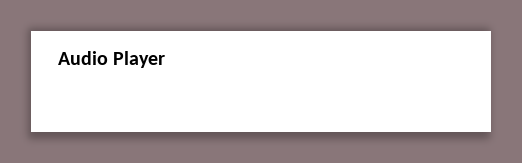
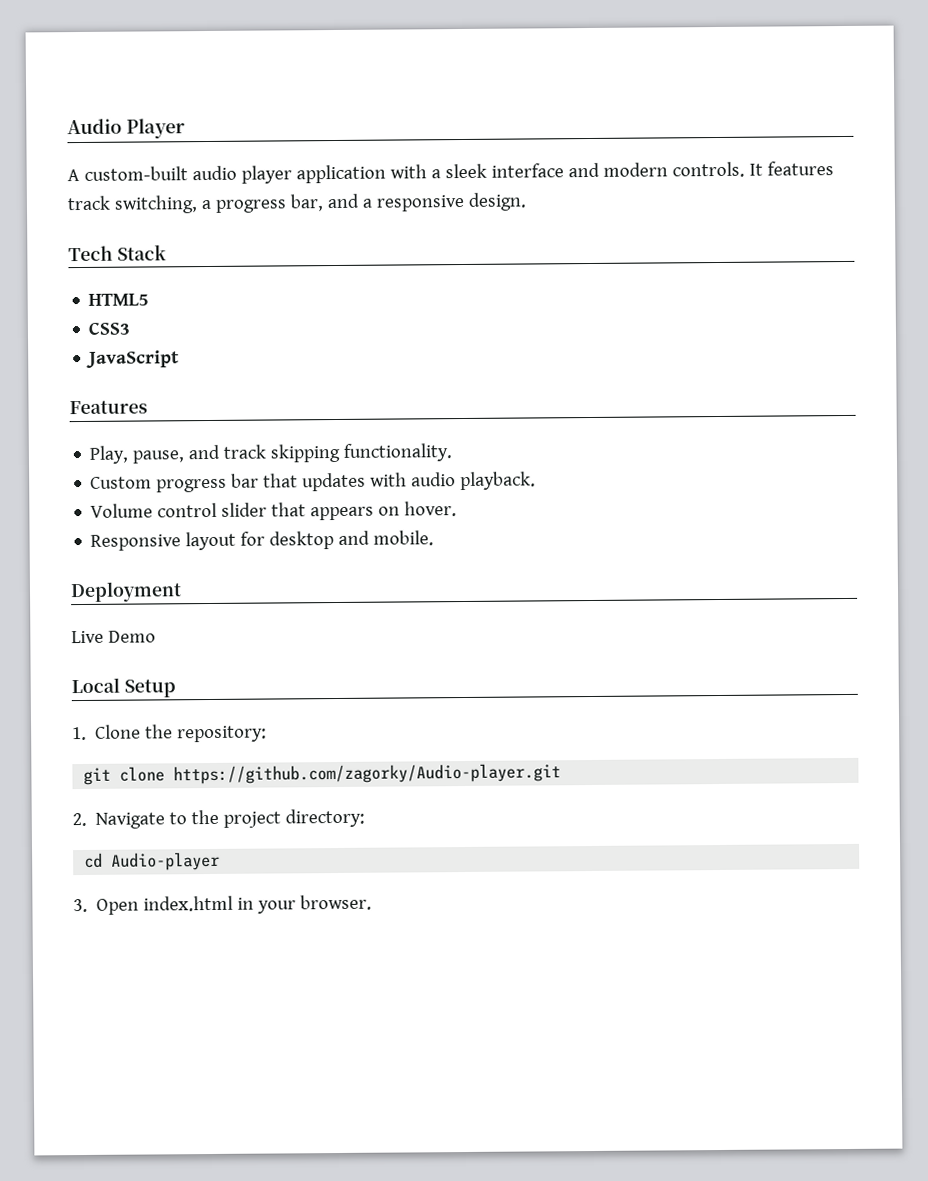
(166, 59) none -> [67,161,834,184] [67,192,527,214] [68,244,167,262] [88,293,150,306] [88,321,131,335] [86,350,181,368] [69,400,148,415] [89,443,453,464] [90,471,537,493] [90,501,458,521] [90,530,435,551] [70,581,182,603] [71,630,156,644] [71,677,176,698] [72,724,268,743] [83,763,562,785] [72,808,366,829] [84,851,221,871] [73,894,373,915] // A custom-built audio player application with a sleek interface and modern controls. It features track switching, a progress bar, and a responsive design. // Tech Stack // HTML5 // CSS3 // JavaScript // Features // Play, pause, and track skipping functionality. // Custom progress bar that updates with audio playback. // Volume control slider that appears on hover. // Responsive layout for desktop and mobile. // Deployment // Live Demo // Local Setup // 1. Clone the repository: // git clone https://github.com/zagorky/Audio-player.git // 2. Navigate to the project directory: // cd Audio-player // 3. Open index.html in your browser.

